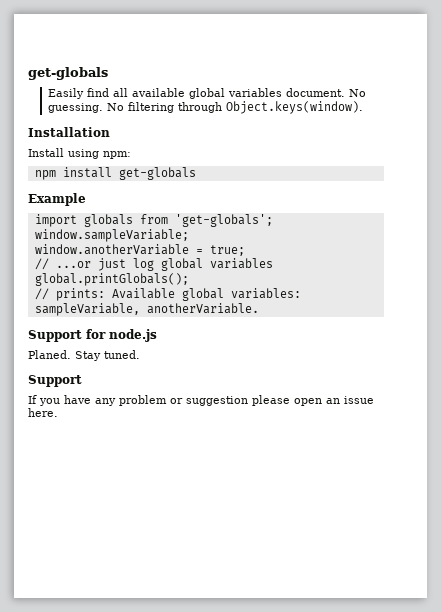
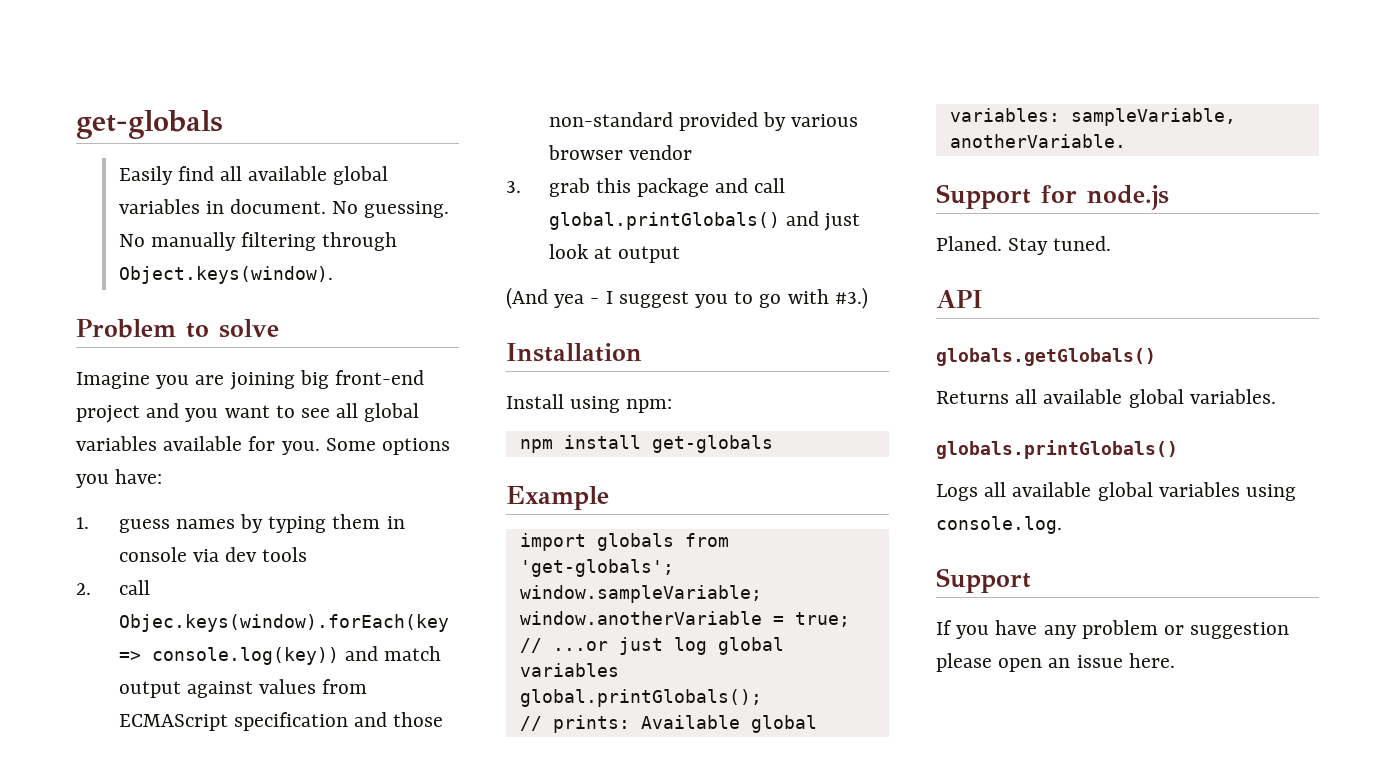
(282, 92) none -> [205,201,224,214] in
(124, 107) none -> [150,232,236,251] manually
(363, 107) none -> [76,319,279,338] [76,370,425,390] [76,403,420,423] [76,436,451,455] [76,469,163,488] [76,514,405,533] [118,547,308,562] [76,580,150,595] [118,614,449,632] [118,646,441,665] [118,679,368,698] [118,712,444,731] [548,112,859,131] [547,145,692,160] [506,178,786,197] [548,211,860,231] [548,244,680,263] [506,287,868,309] // Problem to solve // Imagine you are joining big front-end project and you want to see all global variables available for you. Some options you have: // 1. guess names by typing them in console via dev tools // 2. call Objec.keys(window).forEach(key => console.log(key)) and match output against values from ECMAScript specification and those non-standard provided by various browser vendor // 3. grab this package and call global.printGlobals() and just look at output // (And yea - I suggest you to go with #3.)
(140, 354) none -> [936,290,983,308] [936,348,1156,366] [936,389,1276,408] [936,440,1178,459] [936,482,1297,501] [936,516,1062,534] // API // globals.getGlobals() // Returns all available global variables. // globals.printGlobals() // Logs all available global variables using console.log.

